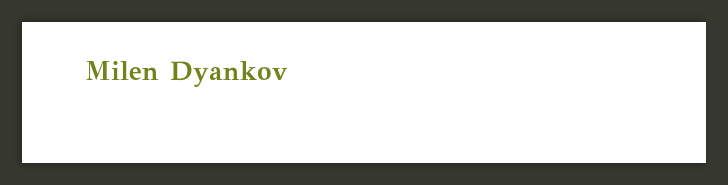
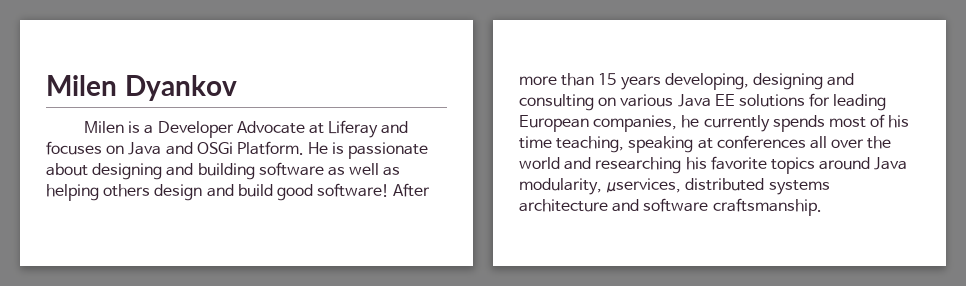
(288, 74) none -> [83,120,409,138] [46,141,429,159] [46,162,401,180] [46,183,431,201] [519,73,855,90] [519,93,887,111] [519,114,910,132] [519,135,892,153] [519,156,908,174] [519,178,830,195] [519,198,822,216] // Milen is a Developer Advocate at Liferay and focuses on Java and OSGi Platform. He is passionate about designing and building software as well as helping others design and build good software! After more than 15 years developing, designing and consulting on various Java EE solutions for leading European companies, he currently spends most of his time teaching, speaking at conferences all over the world and researching his favorite topics around Java modularity, μservices, distributed systems architecture and software craftsmanship.

